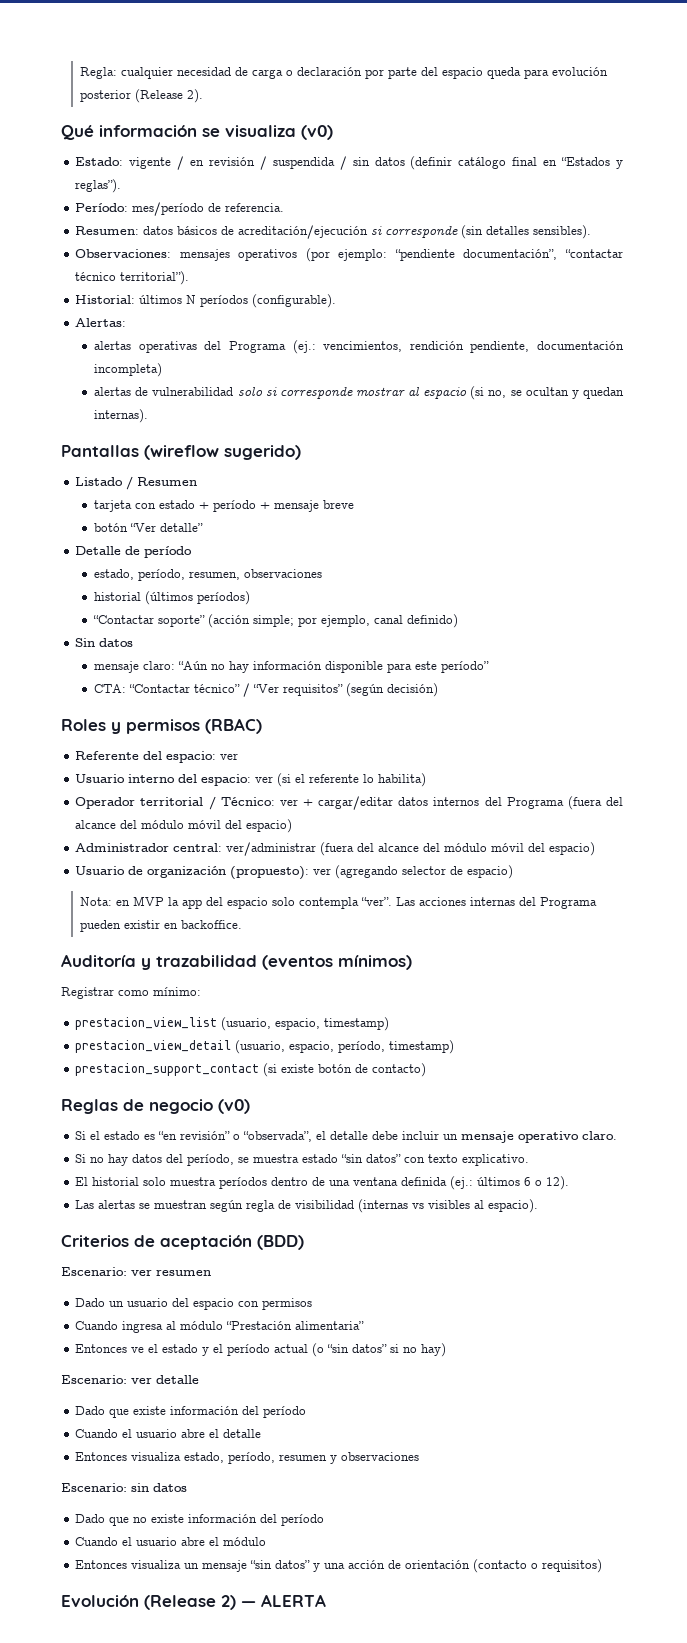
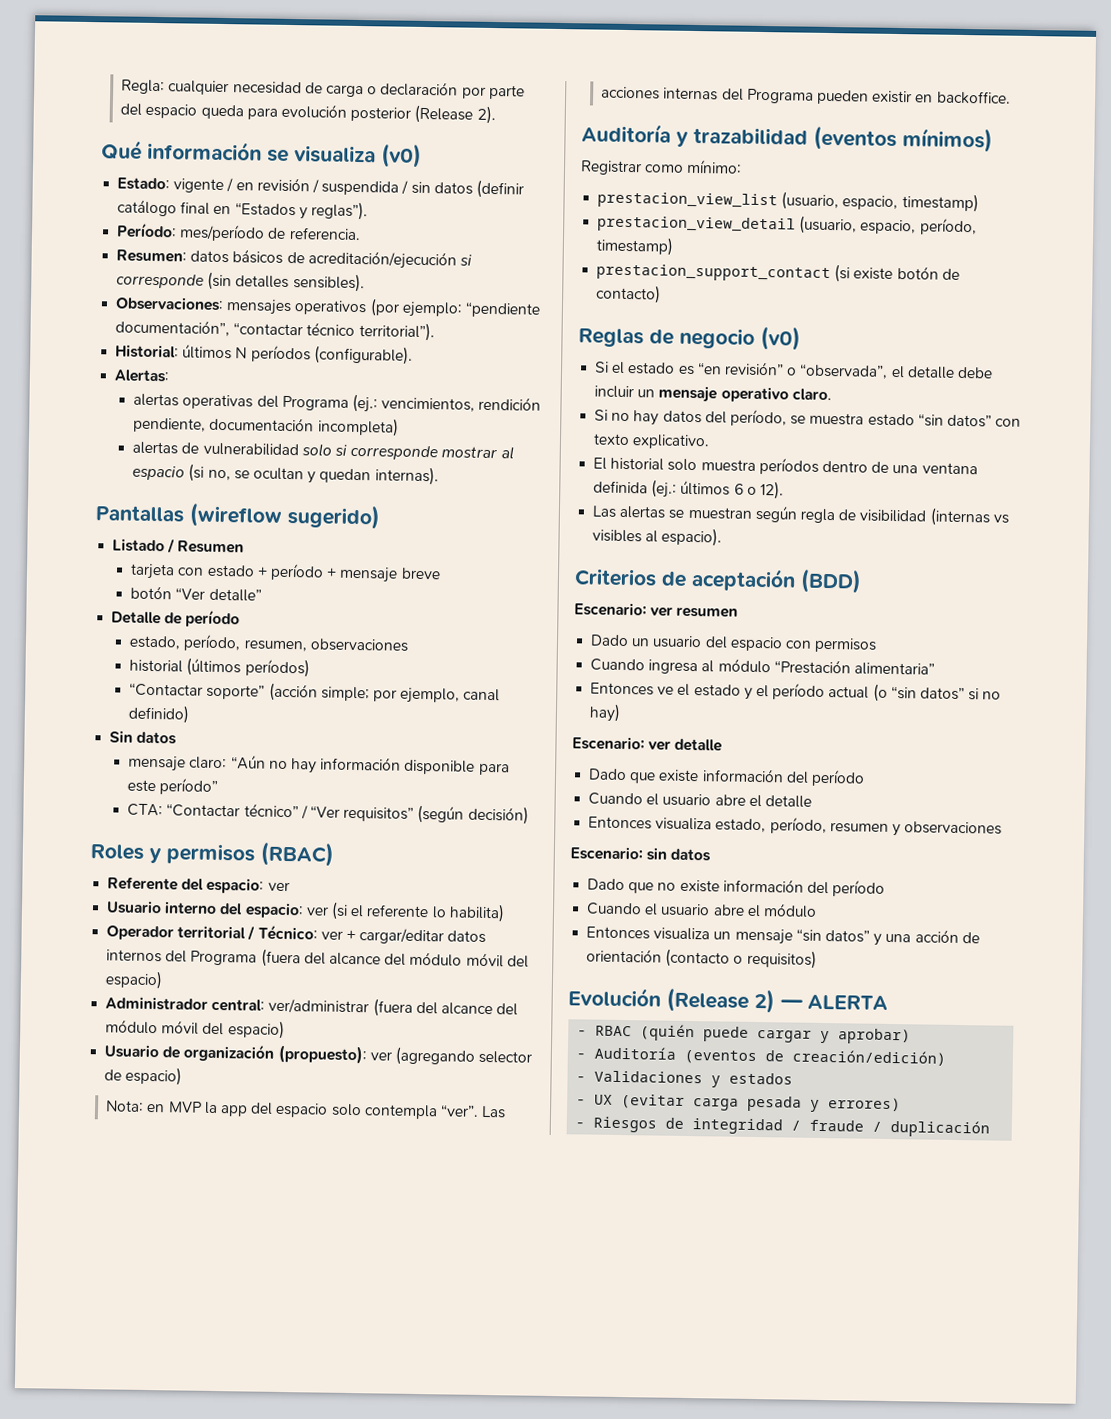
(326, 1600) none -> [577,1024,912,1045] [576,1046,947,1066] [576,1070,794,1088] [576,1094,902,1112] [575,1116,991,1138] // - RBAC (quién puede cargar y aprobar) // - Auditoría (eventos de creación/edición) // - Validaciones y estados // - UX (evitar carga pesada y errores) // - Riesgos de integridad / fraude / duplicación

